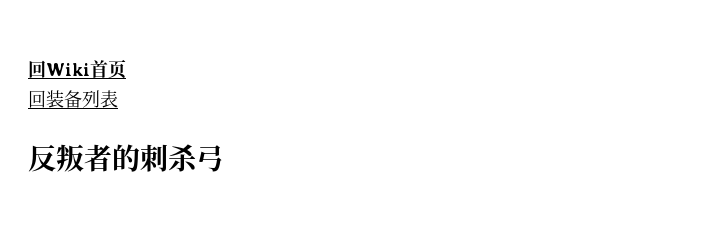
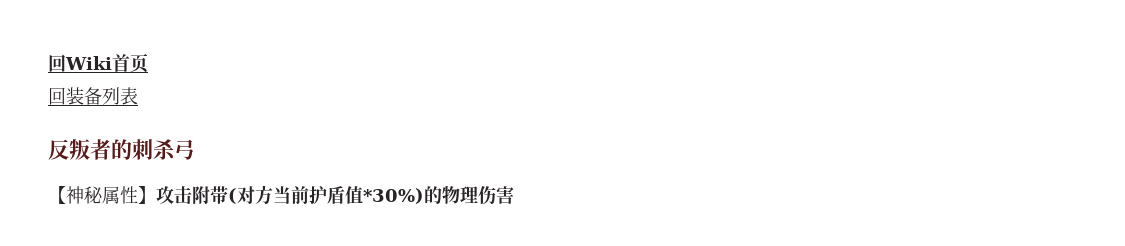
(224, 158) none -> [48,185,514,205] // 【神秘属性】攻击附带(对方当前护盾值*30%)的物理伤害

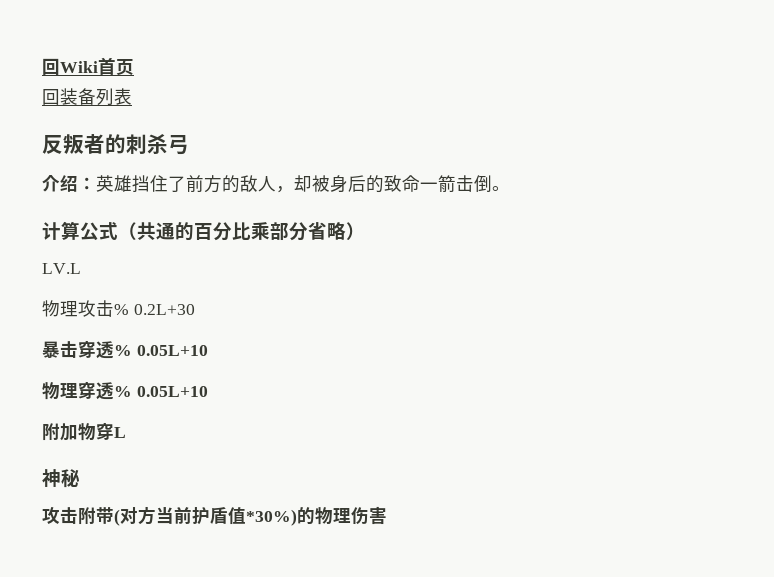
[48,186,66,204] 【 -> [42,175,510,193] [42,221,365,241] [42,263,81,274] [42,300,195,317] [42,340,208,359] [42,381,208,400] [42,422,126,441] 介绍：英雄挡住了前方的敌人，却被身后的致命一箭击倒。 // 计算公式（共通的百分比乘部分省略） // LV.L // 物理攻击% 0.2L+30 // 暴击穿透% 0.05L+10 // 物理穿透% 0.05L+10 // 附加物穿L //
[102,186,156,204] 属性】 -> (80, 478) //

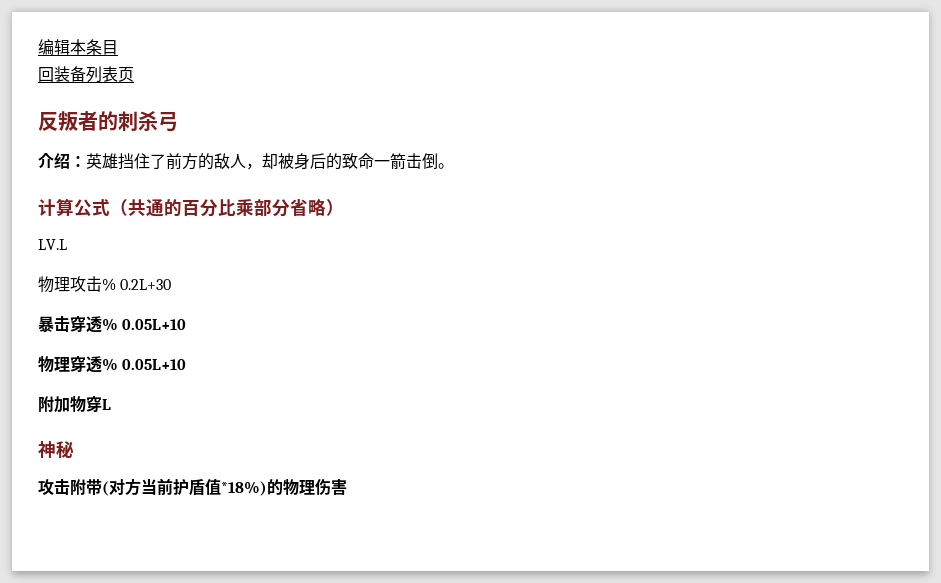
[42,57,134,75] 回Wiki首页 -> [38,39,118,55] 编辑本条目
(132, 96) none -> [118,67,134,82] 页
[246,509,297,526] *30%) -> [221,481,267,496] *18%)

